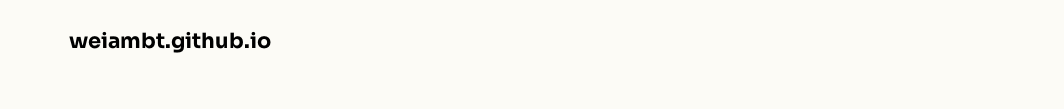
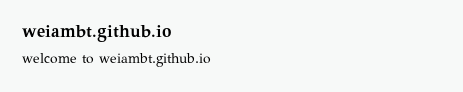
[69,31,271,53] weiambt.github.io -> [22,25,171,42] [22,53,211,67] weiambt.github.io // welcome to weiambt.github.io

